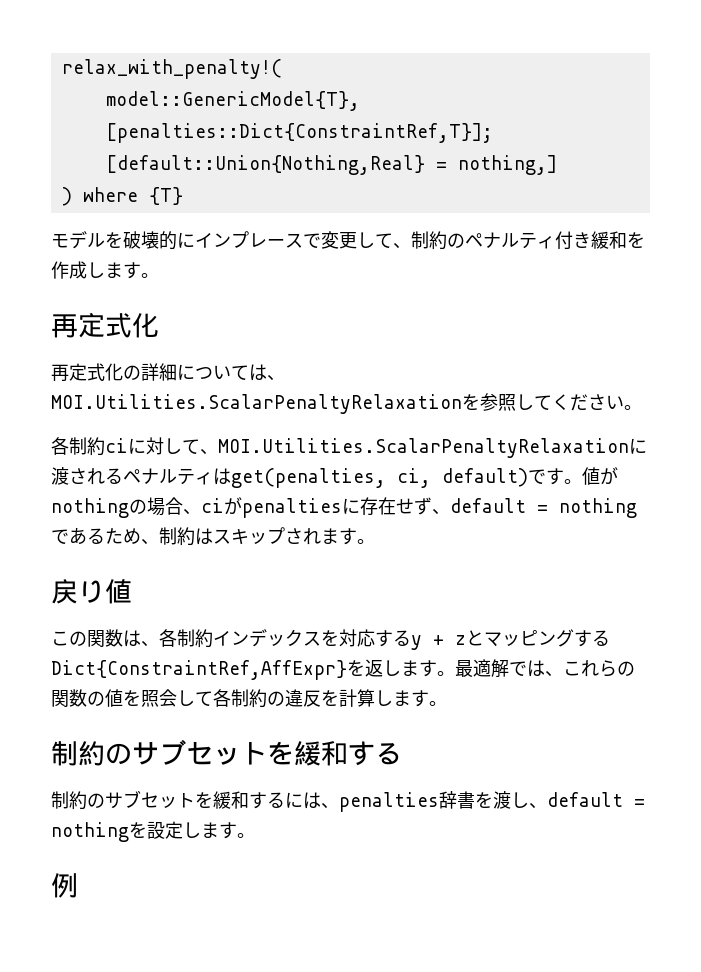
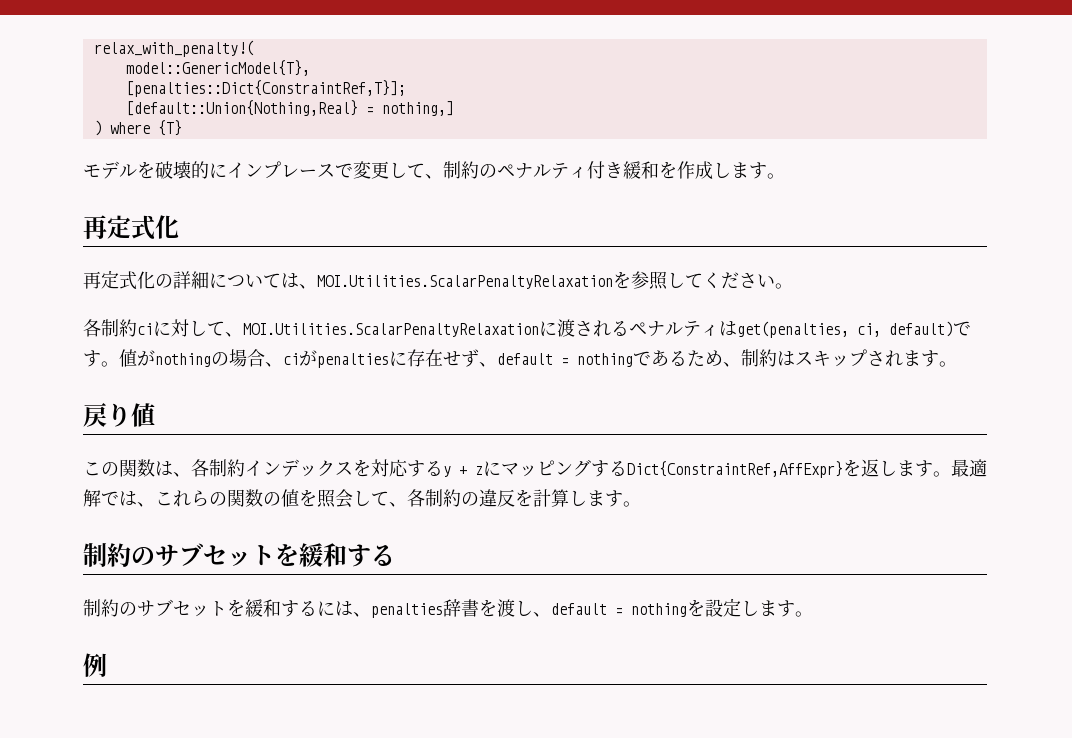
[466,630,484,646] と -> [483,461,501,476] に
(213, 698) none -> [389,502,407,507] 、

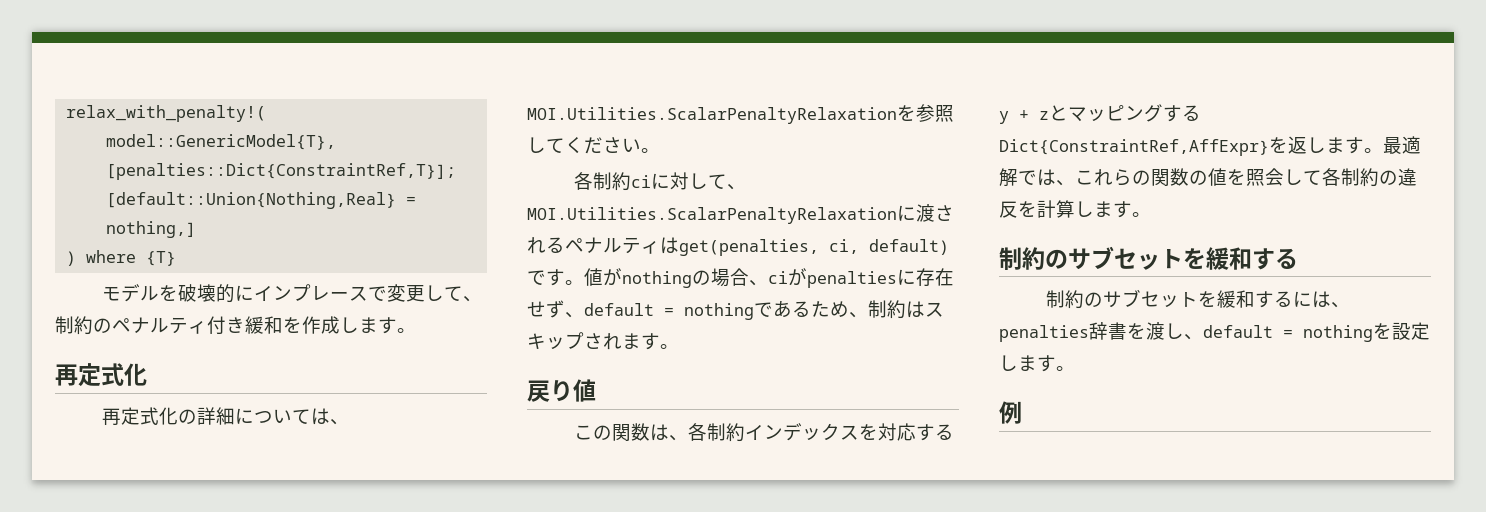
[483,461,501,476] に -> [1049,105,1068,121] と
[389,502,407,507] 、 -> (1322, 177) none

